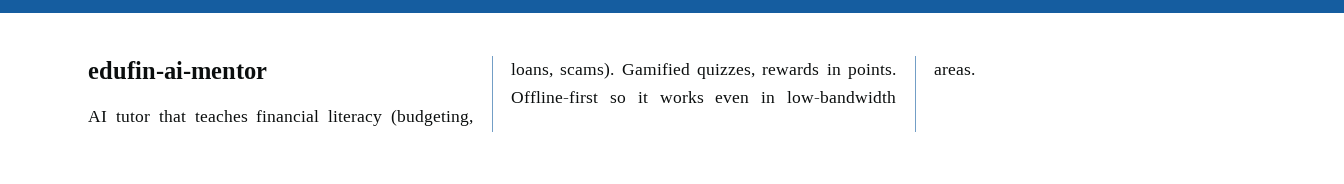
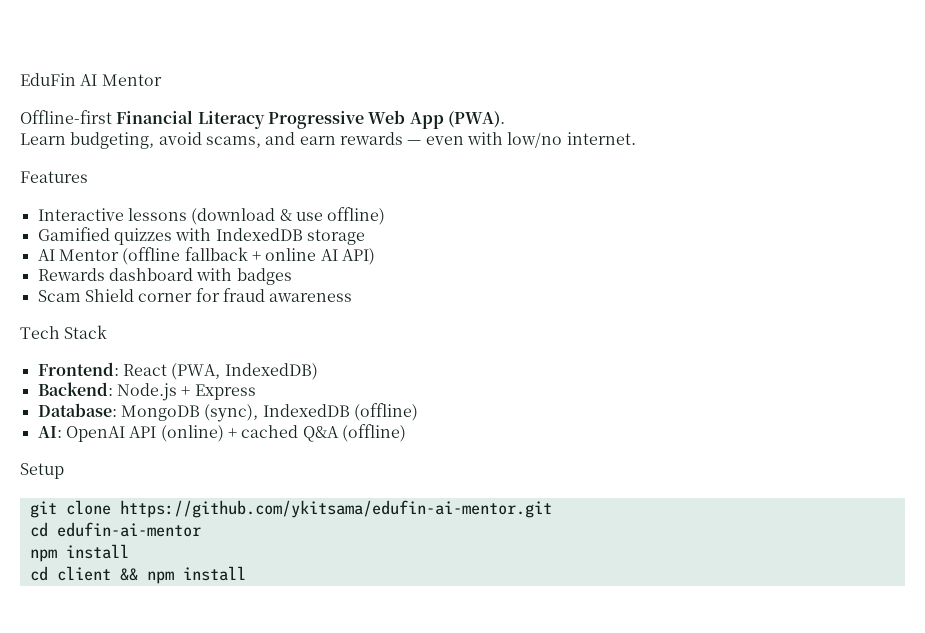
[88,61,267,79] [88,109,473,126] [511,62,896,79] [511,91,896,103] [934,67,975,75] edufin-ai-mentor // AI tutor that teaches financial literacy (budgeting, loans, scams). Gamified quizzes, rewards in points. Offline-first so it works even in low-bandwidth areas. -> [20,73,162,86] [20,110,505,129] [20,132,636,149] [20,171,88,183] [37,207,386,225] [37,227,365,245] [37,247,375,265] [37,268,292,285] [37,288,353,302] [20,325,108,339] [37,362,318,380] [37,382,256,401] [37,403,418,422] [37,424,406,442] [20,463,64,479] [29,500,552,518] [29,522,201,537] [29,544,129,562] [29,566,246,584] EduFin AI Mentor // Offline-first Financial Literacy Progressive Web App (PWA). // Learn budgeting, avoid scams, and earn rewards — even with low/no internet. // Features // Interactive lessons (download & use offline) // Gamified quizzes with IndexedDB storage // AI Mentor (offline fallback + online AI API) // Rewards dashboard with badges // Scam Shield corner for fraud awareness // Tech Stack // Frontend: React (PWA, IndexedDB) // Backend: Node.js + Express // Database: MongoDB (sync), IndexedDB (offline) // AI: OpenAI API (online) + cached Q&A (offline) // Setup // git clone https://github.com/ykitsama/edufin-ai-mentor.git // cd edufin-ai-mentor // npm install // cd client && npm install

